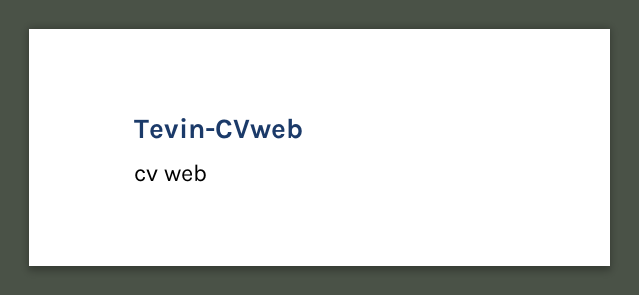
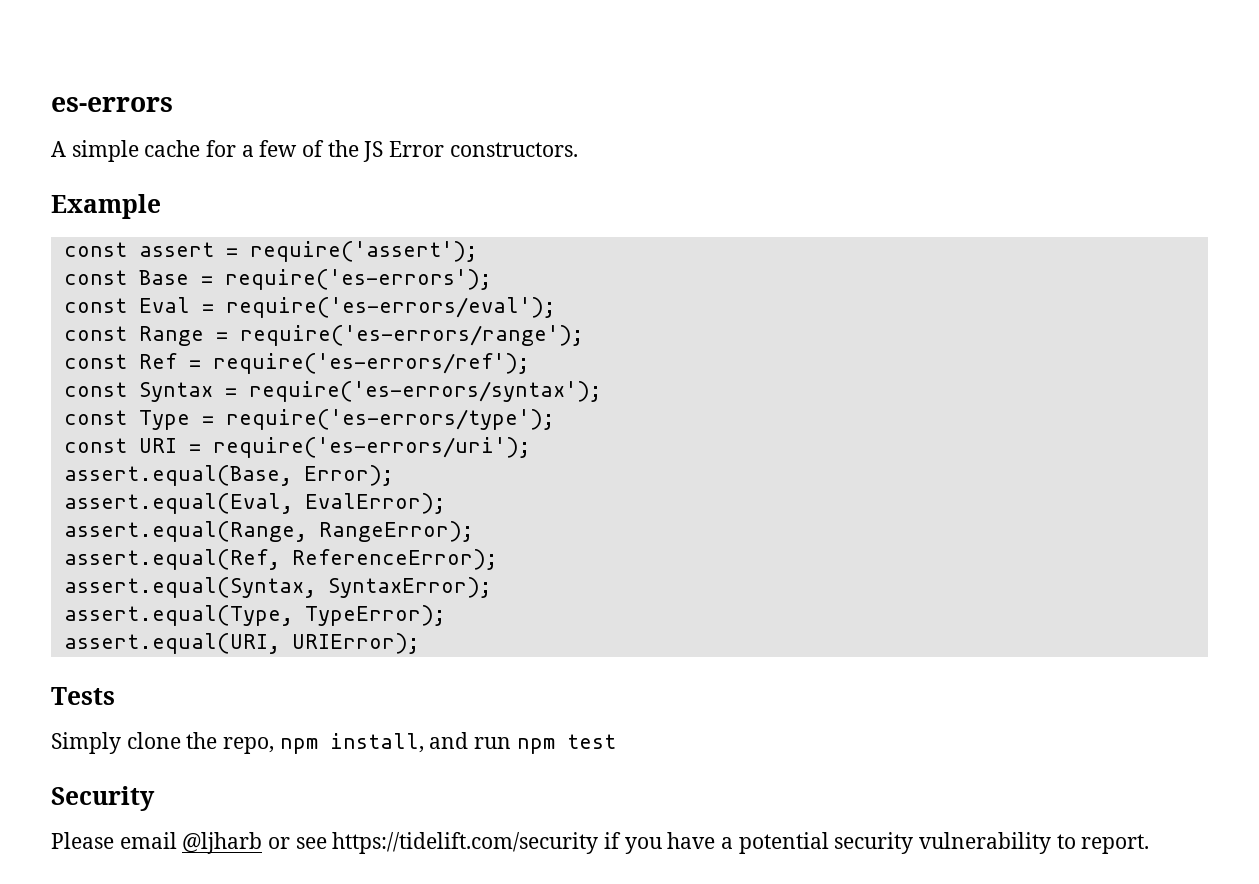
[134,118,303,139] [134,164,208,182] Tevin-CVweb // cv web -> [51,97,173,112] [51,140,578,162] [51,194,161,219] [63,241,478,262] [63,269,492,290] [63,297,556,318] [63,325,584,346] [63,353,530,374] [63,381,602,402] [63,409,555,430] [63,437,531,458] [63,465,394,486] [63,493,446,514] [63,521,474,542] [63,549,498,570] [63,577,492,598] [63,605,446,626] [63,633,420,654] [51,687,115,705] [51,732,616,754] [51,786,155,811] [51,832,1150,854] es-errors // A simple cache for a few of the JS Error constructors. // Example // const assert = require('assert'); // const Base = require('es-errors'); // const Eval = require('es-errors/eval'); // const Range = require('es-errors/range'); // const Ref = require('es-errors/ref'); // const Syntax = require('es-errors/syntax'); // const Type = require('es-errors/type'); // const URI = require('es-errors/uri'); // assert.equal(Base, Error); // assert.equal(Eval, EvalError); // assert.equal(Range, RangeError); // assert.equal(Ref, ReferenceError); // assert.equal(Syntax, SyntaxError); // assert.equal(Type, TypeError); // assert.equal(URI, URIError); // Tests // Simply clone the repo, npm install, and run npm test // Security // Please email @ljharb or see https://tidelift.com/security if you have a potential security vulnerability to report.

